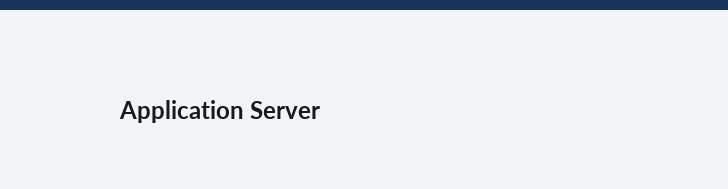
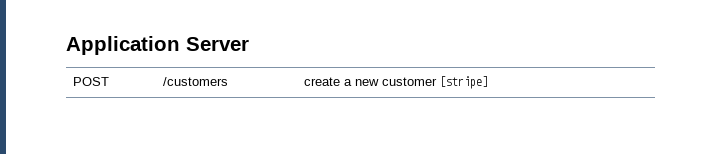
(321, 110) none -> [72,77,109,86] [162,77,228,86] [303,76,488,89] // POST | /customers | create a new customer [stripe]

